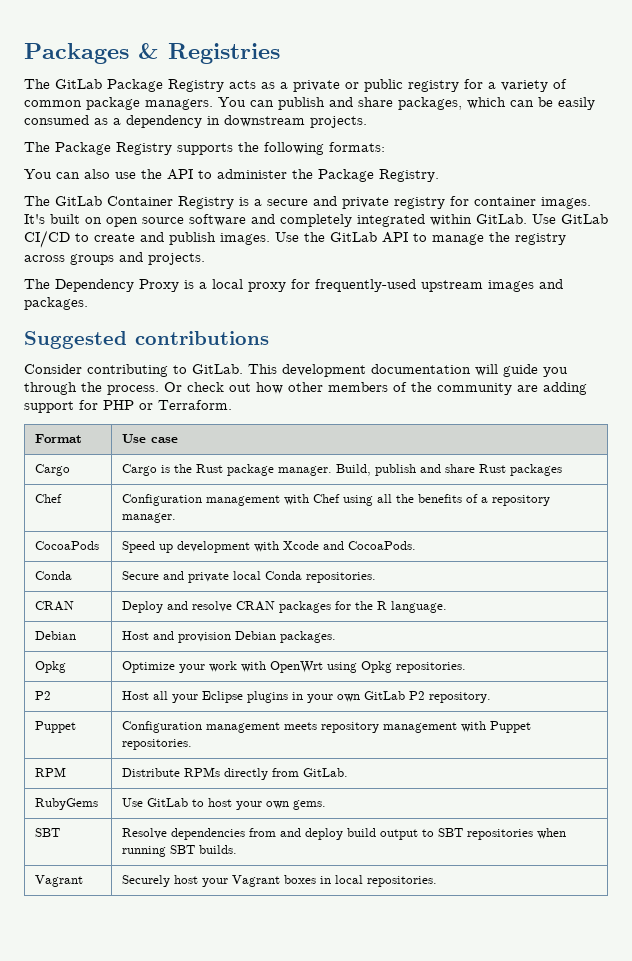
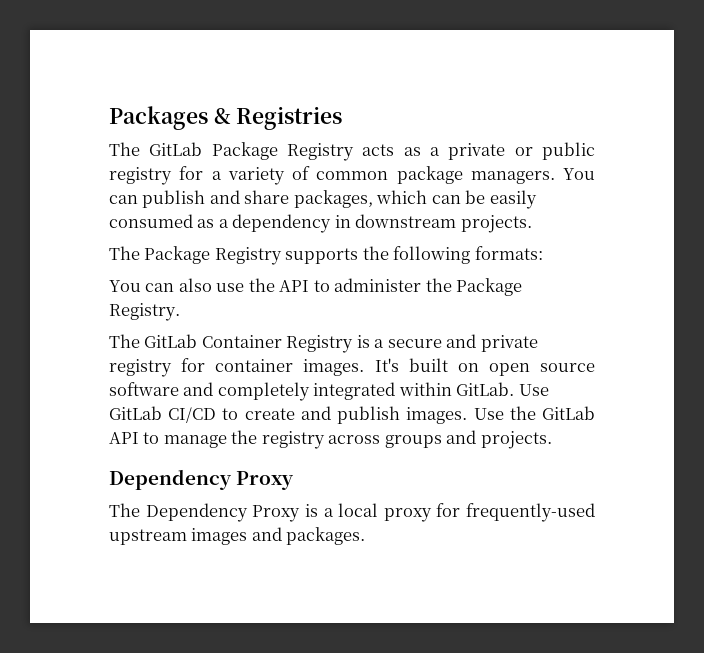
(205, 259) none -> [109,469,295,490] // Dependency Proxy
[24,331,269,349] [24,364,568,377] [24,382,587,395] [24,400,232,413] [35,434,83,443] [122,434,179,443] [35,464,71,476] [122,464,563,476] [35,494,63,503] [122,494,551,506] [122,513,177,523] [35,541,100,550] [122,541,417,553] [35,571,73,580] [122,571,377,583] [35,601,75,611] [122,601,448,613] [35,631,77,640] [122,631,337,643] [35,661,67,673] [122,661,467,673] [35,691,52,700] [122,691,492,703] [35,721,77,733] [122,721,532,733] [122,739,193,750] [35,767,67,777] [122,767,349,780] [35,798,99,810] [122,798,327,810] [35,828,61,837] [122,828,567,840] [122,845,238,857] [35,875,84,887] [122,875,438,887] // Suggested contributions // Consider contributing to GitLab. This development documentation will guide you through the process. Or check out how other members of the community are adding support for PHP or Terraform. // Format | Use case // Cargo | Cargo is the Rust package manager. Build, publish and share Rust packages // Chef | Configuration management with Chef using all the benefits of a repository manager. // CocoaPods | Speed up development with Xcode and CocoaPods. // Conda | Secure and private local Conda repositories. // CRAN | Deploy and resolve CRAN packages for the R language. // Debian | Host and provision Debian packages. // Opkg | Optimize your work with OpenWrt using Opkg repositories. // P2 | Host all your Eclipse plugins in your own GitLab P2 repository. // Puppet | Configuration management meets repository management with Puppet repositories. // RPM | Distribute RPMs directly from GitLab. // RubyGems | Use GitLab to host your own gems. // SBT | Resolve dependencies from and deploy build output to SBT repositories when running SBT builds. // Vagrant | Securely host your Vagrant boxes in local repositories. -> (366, 536) none

